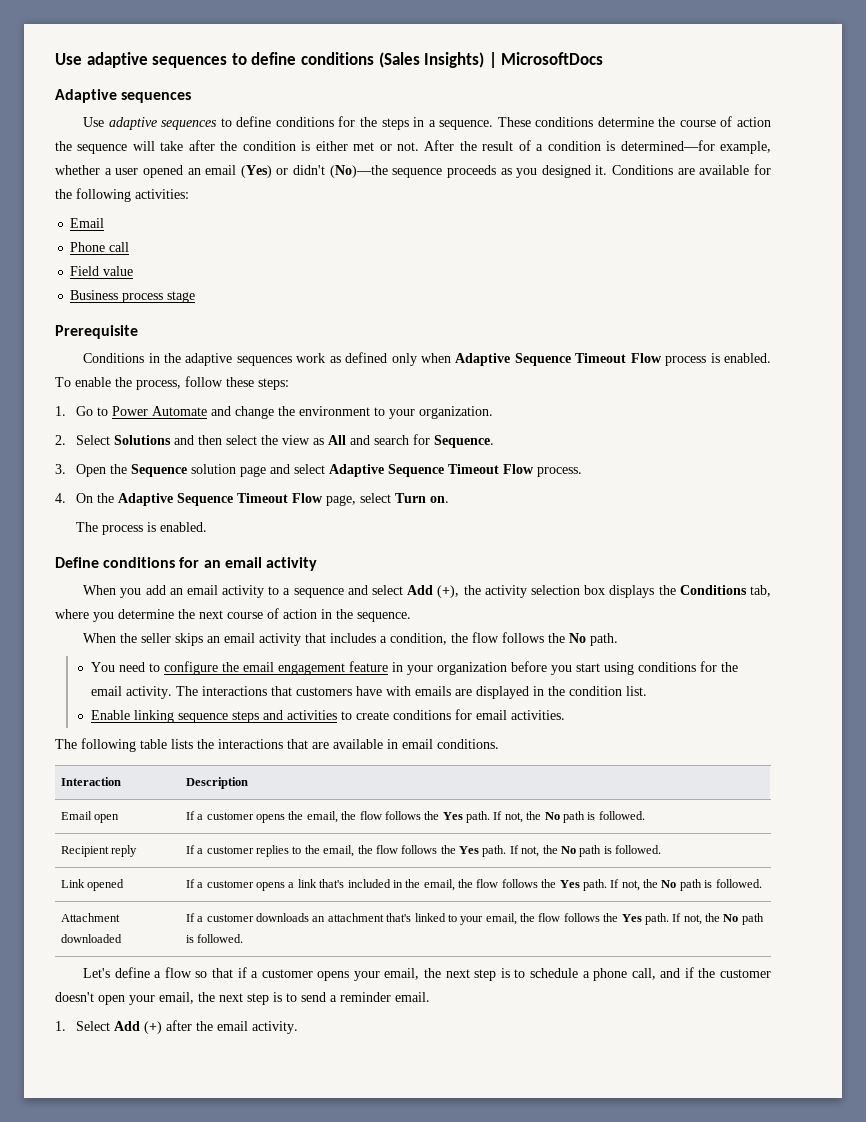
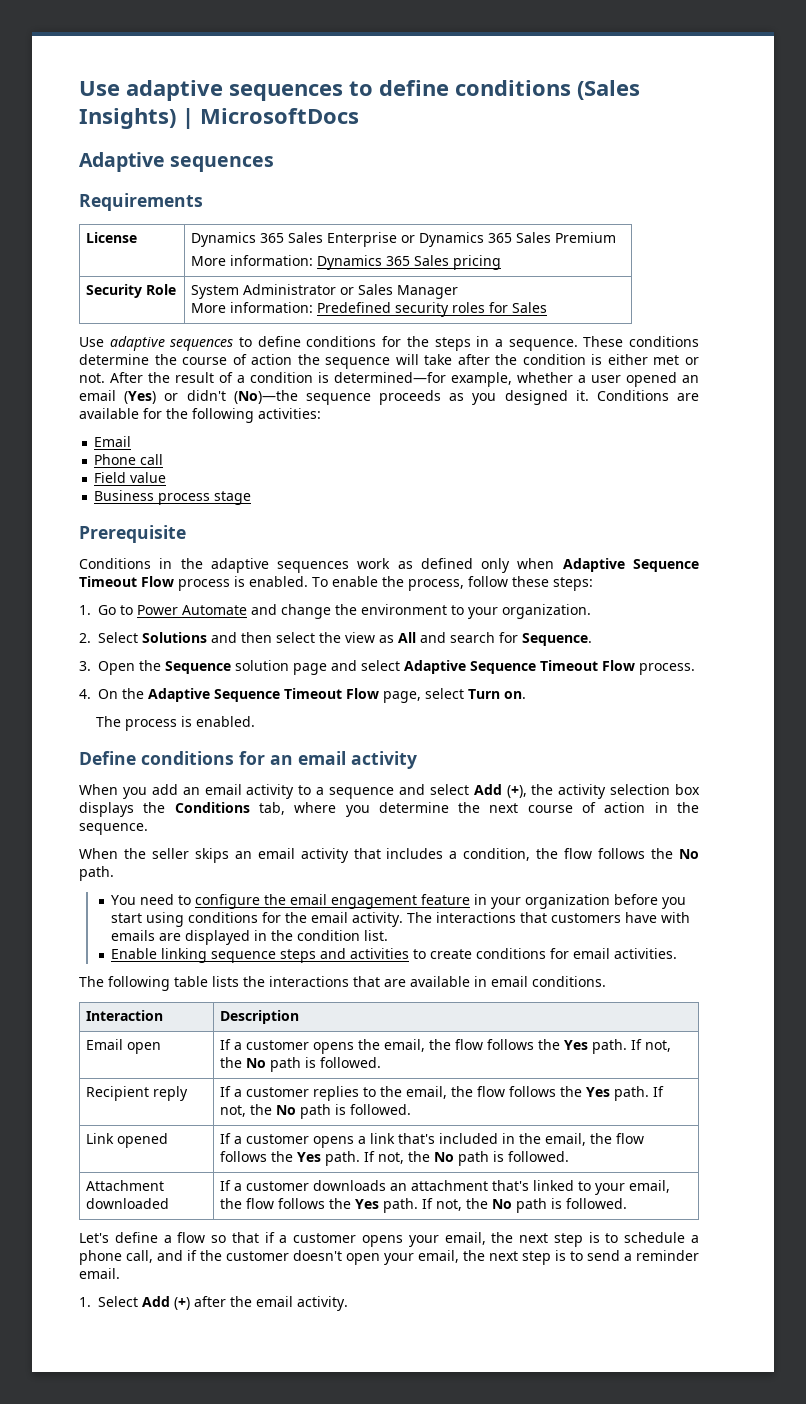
(192, 97) none -> [79,193,203,211] [85,232,137,243] [190,232,616,247] [190,255,501,270] [85,284,176,298] [190,284,458,299] [190,302,547,317] // Requirements // License | Dynamics 365 Sales Enterprise or Dynamics 365 Sales Premium // More information: Dynamics 365 Sales pricing // Security Role | System Administrator or Sales Manager // More information: Predefined security roles for Sales

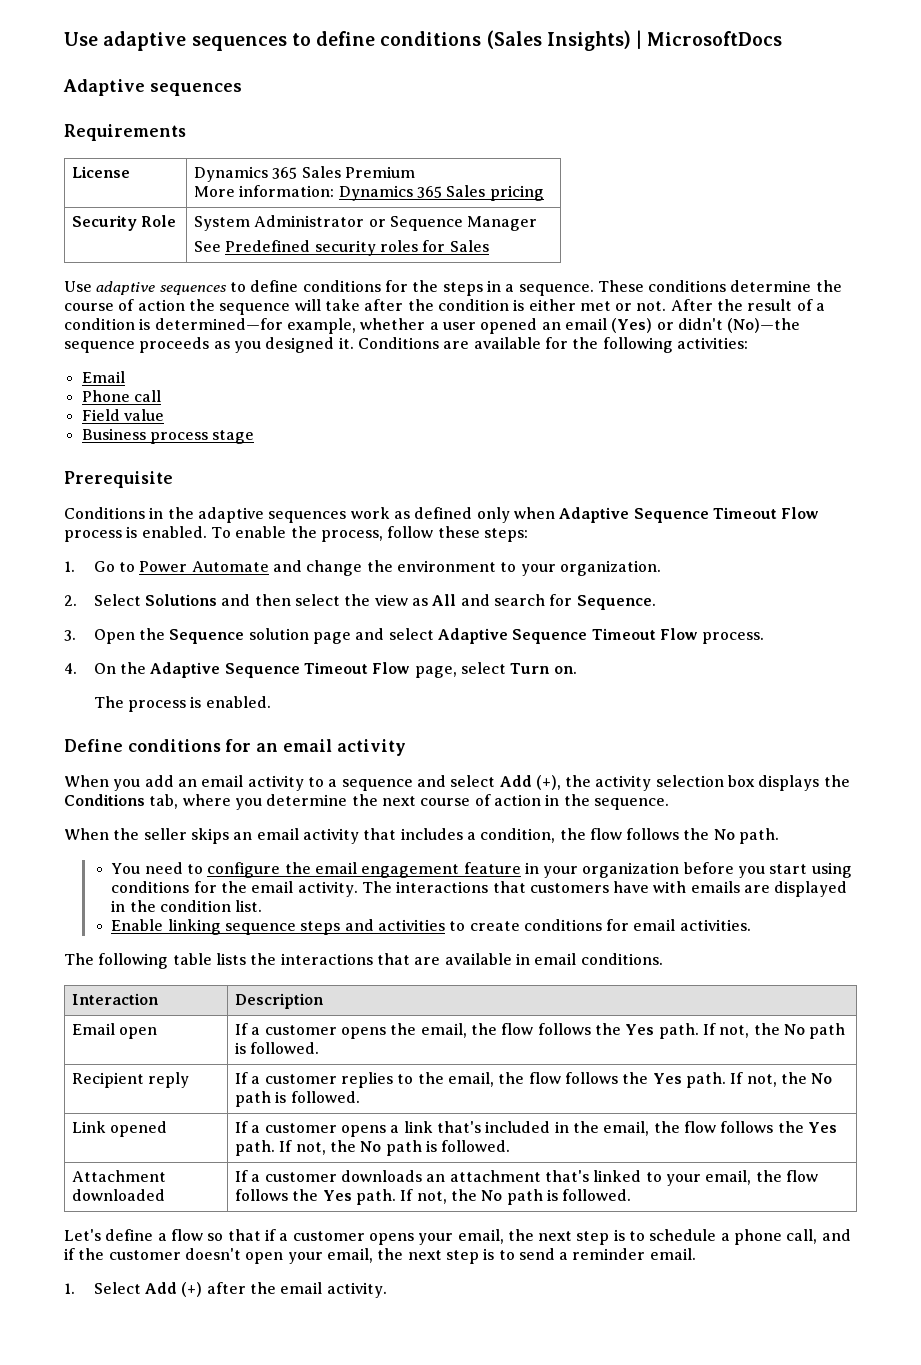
[326,232,551,247] Enterprise or Dynamics 365 Sales -> (341, 172) none
[357,284,393,295] Sales -> [390,216,464,231] Sequence
[190,302,313,313] More information: -> [194,241,222,252] See

